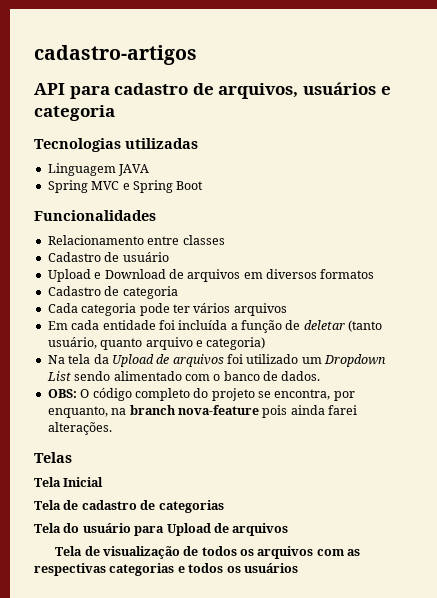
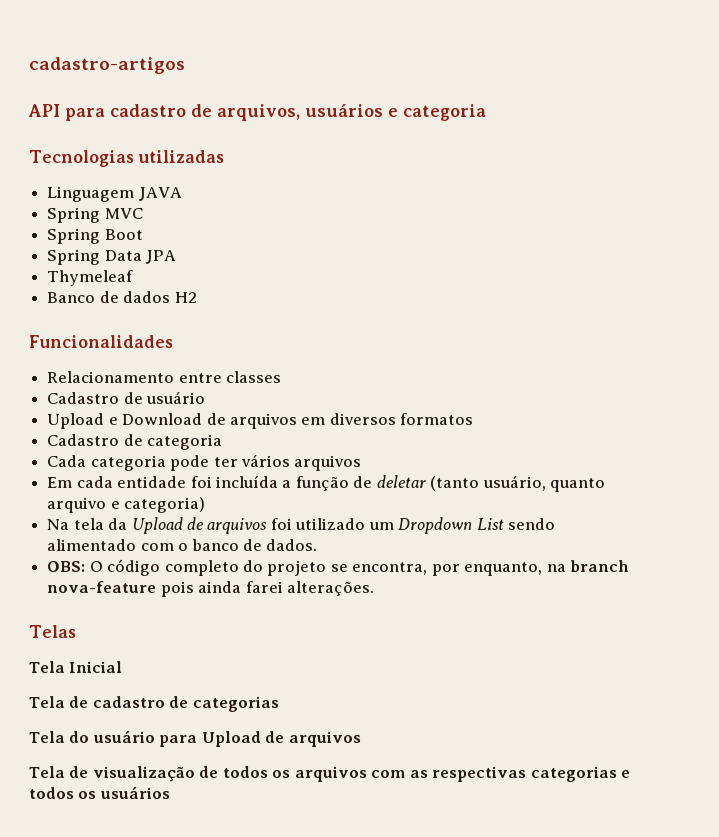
[122,183,130,190] e -> (143, 213) //
(204, 185) none -> [47,249,177,265] [47,270,134,286] [47,291,197,303] // Spring Data JPA // Thymeleaf // Banco de dados H2

